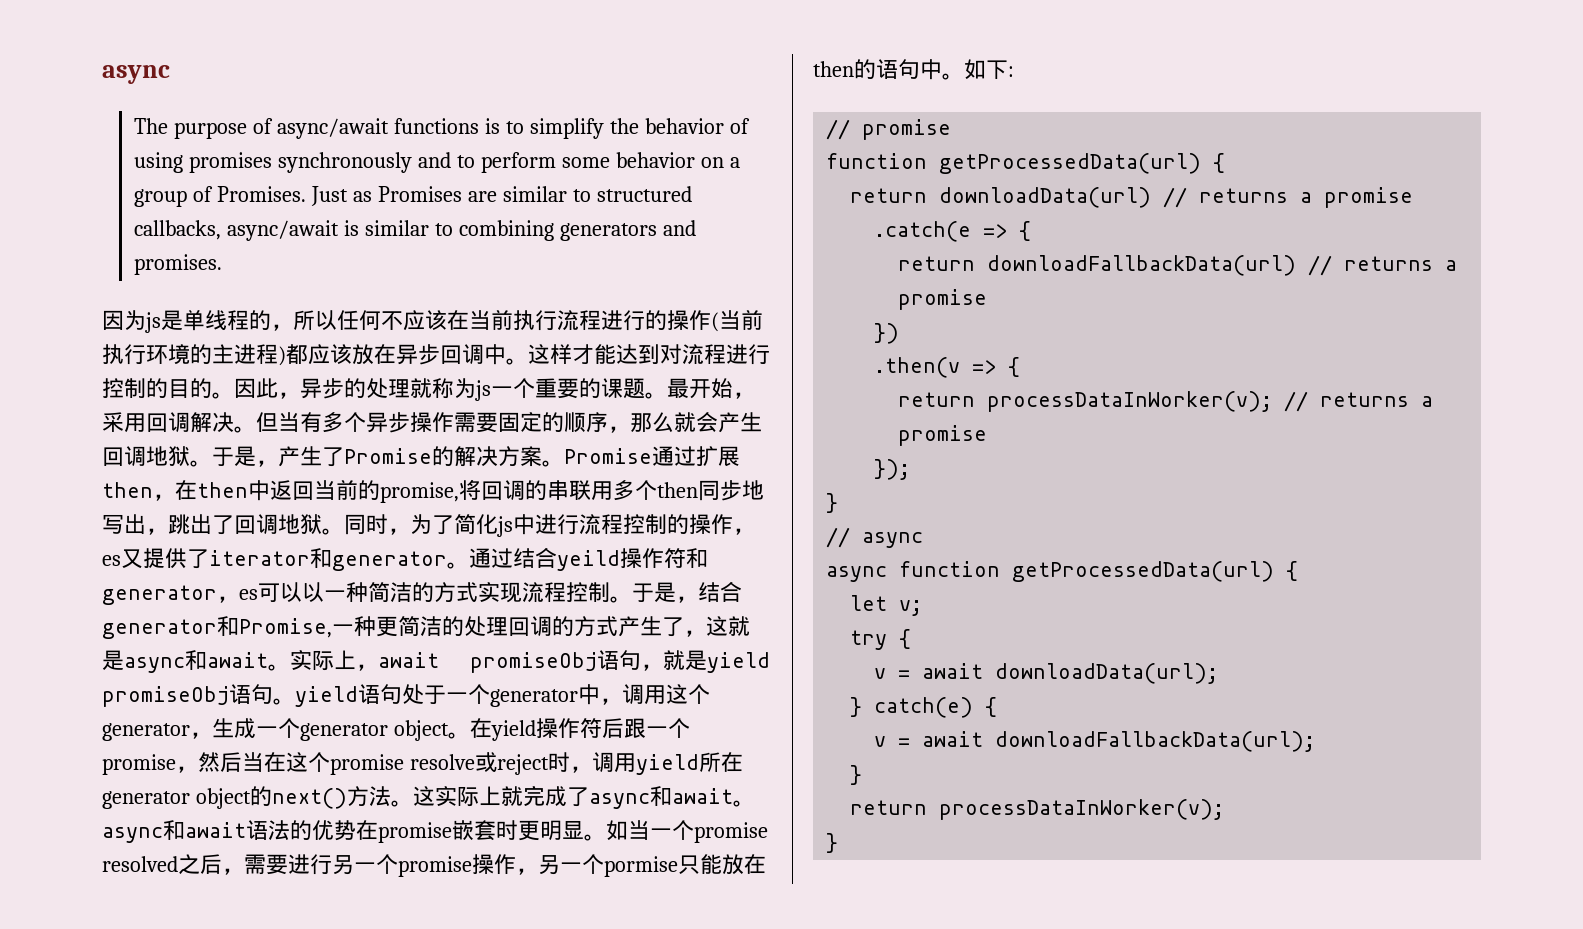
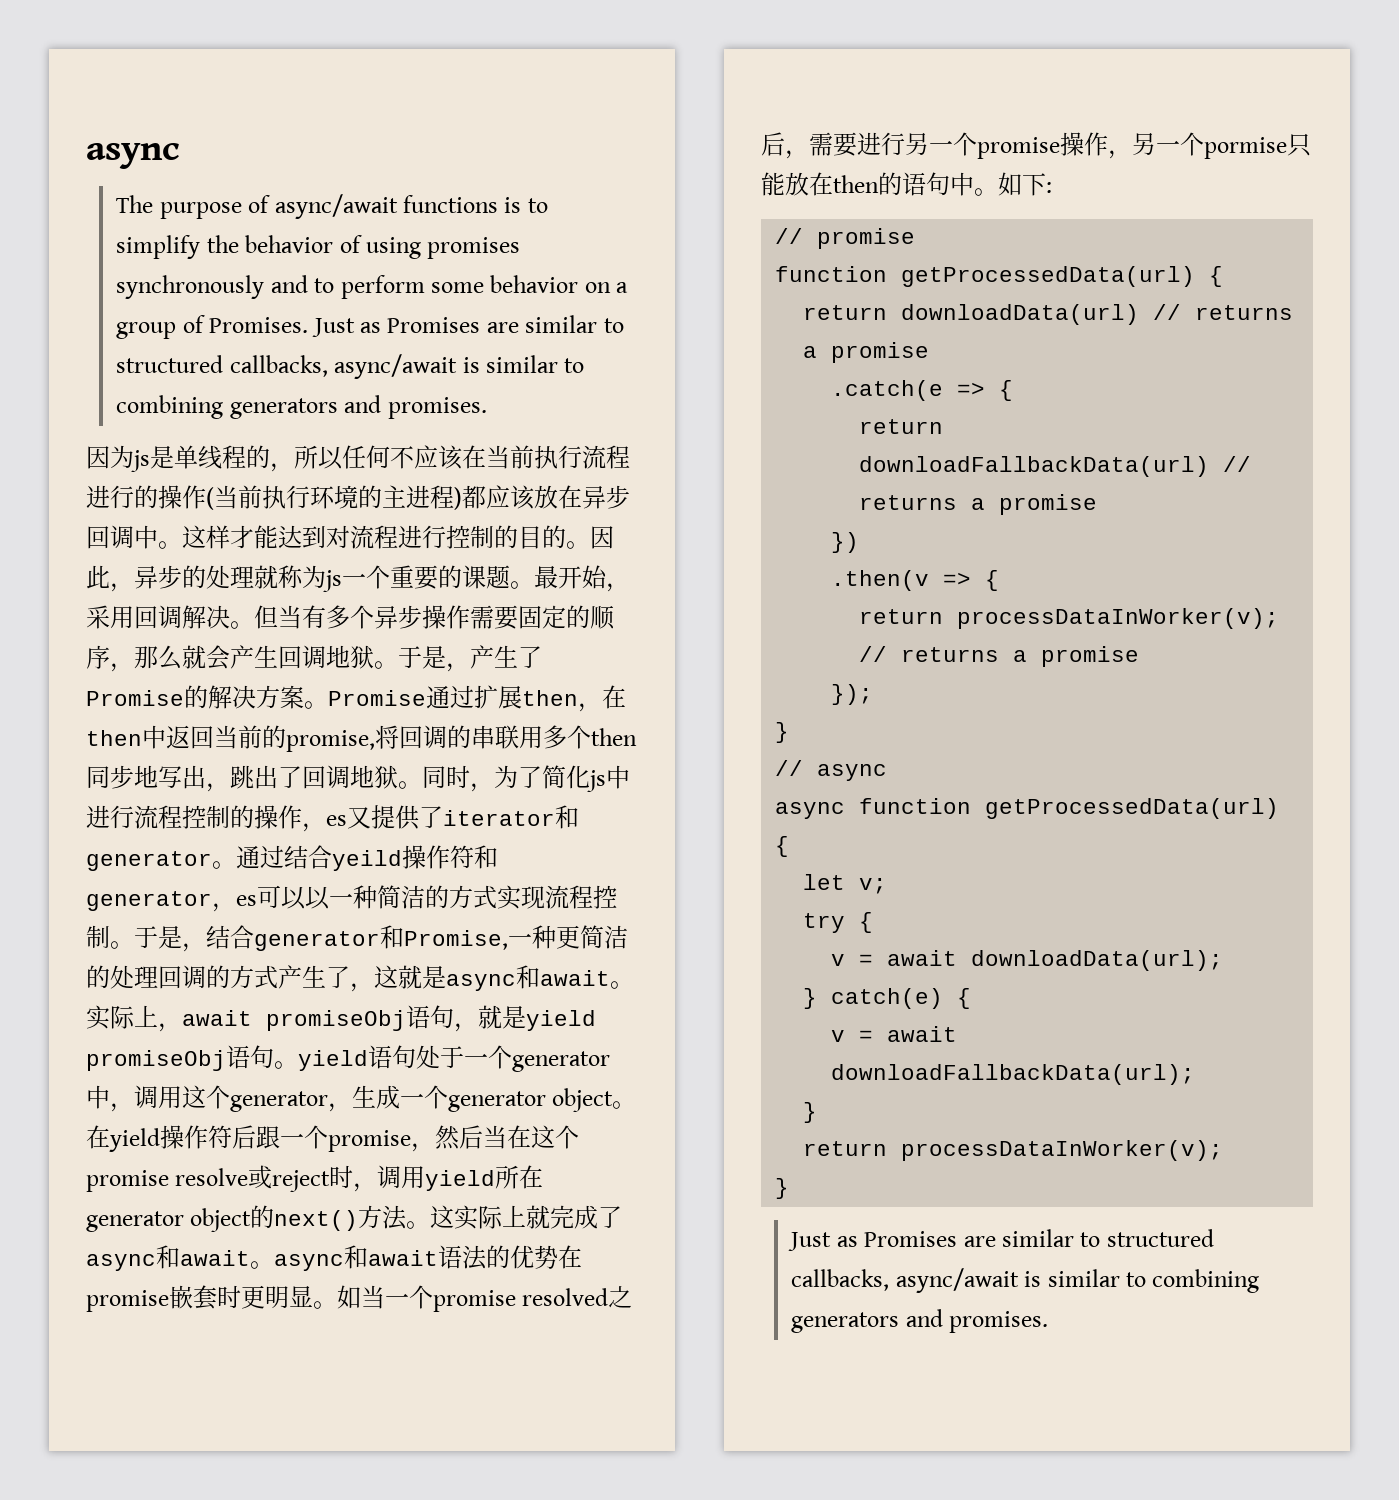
(839, 843) none -> [788,1229,1214,1251] [791,1268,1260,1293] [791,1309,1049,1333] // Just as Promises are similar to structured callbacks, async/await is similar to combining generators and promises.

